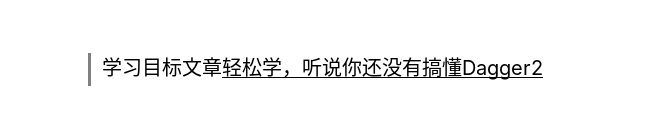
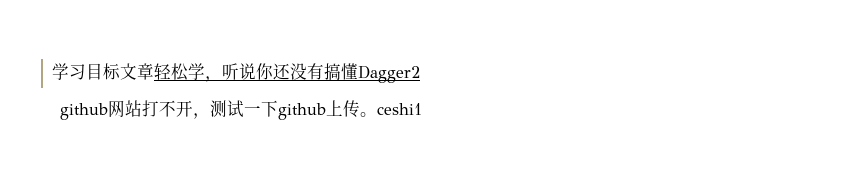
(543, 70) none -> [59,100,422,120] // github网站打不开，测试一下github上传。ceshi1

